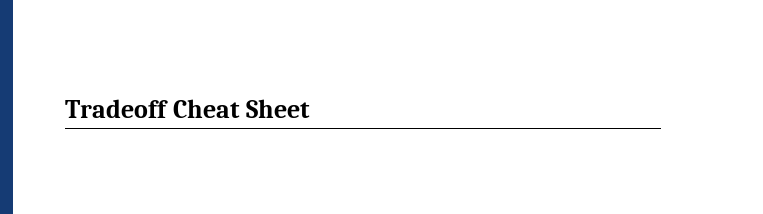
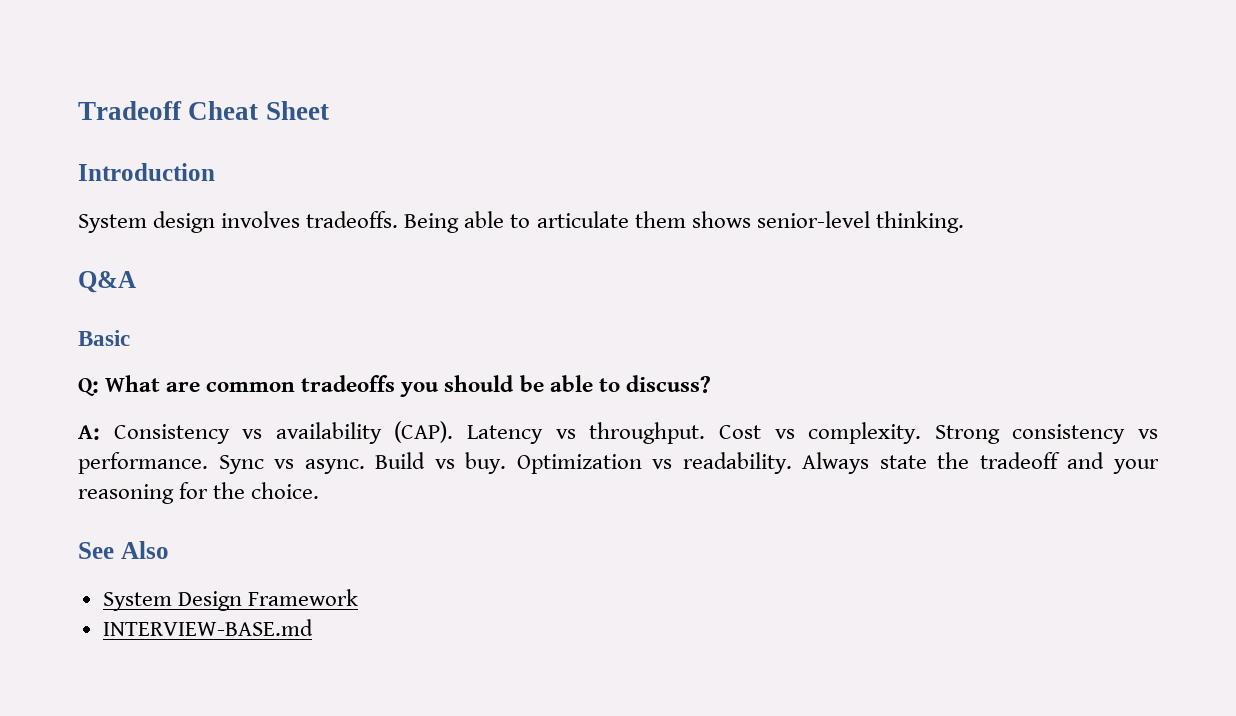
(310, 108) none -> [78,163,215,181] [78,211,964,233] [78,271,136,293] [78,330,130,346] [78,375,711,397] [78,421,1159,444] [78,452,1159,474] [78,482,320,504] [78,541,169,559] [102,589,358,611] [102,619,313,636] // Introduction // System design involves tradeoffs. Being able to articulate them shows senior-level thinking. // Q&A // Basic // Q: What are common tradeoffs you should be able to discuss? // A: Consistency vs availability (CAP). Latency vs throughput. Cost vs complexity. Strong consistency vs performance. Sync vs async. Build vs buy. Optimization vs readability. Always state the tradeoff and your reasoning for the choice. // See Also // System Design Framework // INTERVIEW-BASE.md

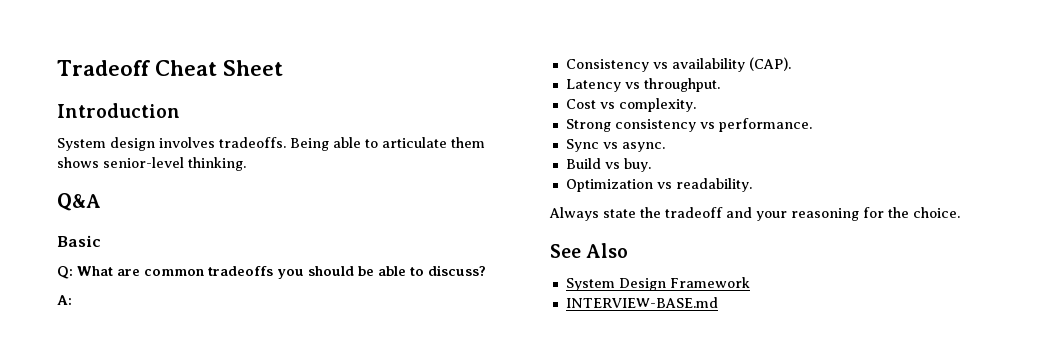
(100, 432) none -> (72, 300) //
(454, 432) none -> (791, 64) //
(706, 433) none -> (720, 85) //
(922, 433) none -> (696, 105) //
(208, 463) none -> (812, 125) //
(365, 466) none -> (665, 147) //
(507, 463) none -> (651, 165) //
(792, 463) none -> (752, 185) //

